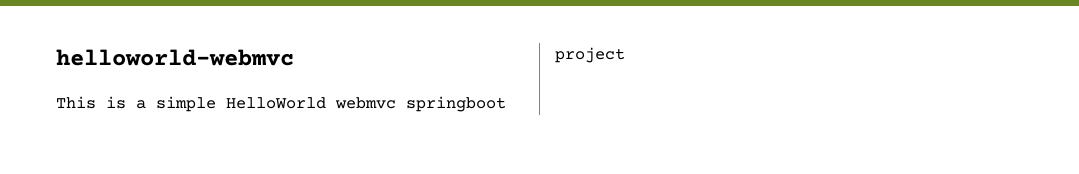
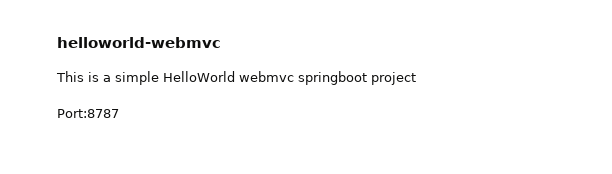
(625, 55) none -> [57,109,119,118] // Port:8787

